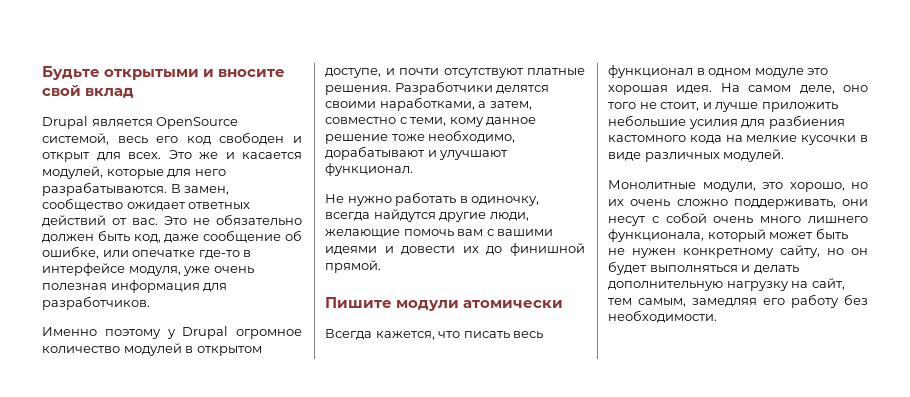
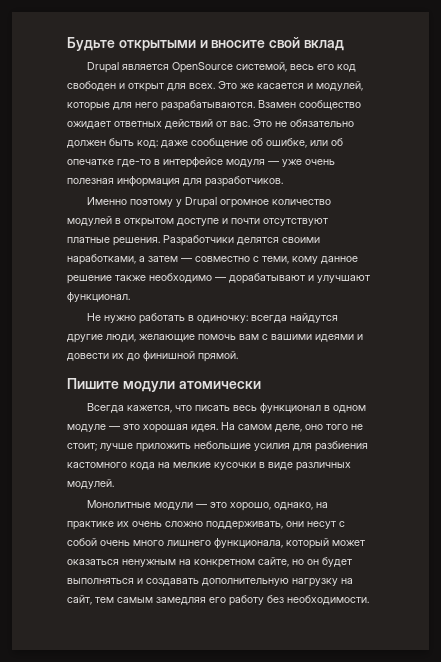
[225,152,302,159] и касается -> [257,83,313,89] касается и
[170,184,230,195] В замен, -> [258,100,296,108] Взамен
[133,234,161,243] код, -> [137,140,158,148] код:
(129, 253) none -> [331,138,343,146] об
[128,266,181,276] модуля, -> [226,159,279,167] модуля —
[325,68,381,78] доступе, -> [177,218,219,226] доступе
[489,101,532,110] затем, -> [148,256,192,262] затем —
[391,130,516,143] тоже необходимо, -> [115,273,226,283] также необходимо —
[471,196,540,206] одиночку, -> [196,315,248,323] одиночку:
(804, 73) none -> [109,426,120,430] —
[660,102,712,111] стоит, и -> [67,443,97,451] стоит;
[702,182,868,192] модули, это хорошо, но -> [153,502,328,511] [67,521,114,530] модули — это хорошо, однако, на практике
[815,228,848,240] [608,245,820,258] быть не нужен конкретному сайту, -> [67,557,289,568] оказаться ненужным на конкретном сайте,
[753,265,799,274] делать -> [146,578,199,586] создавать
[638,298,686,307] самым, -> [117,597,153,603] самым

